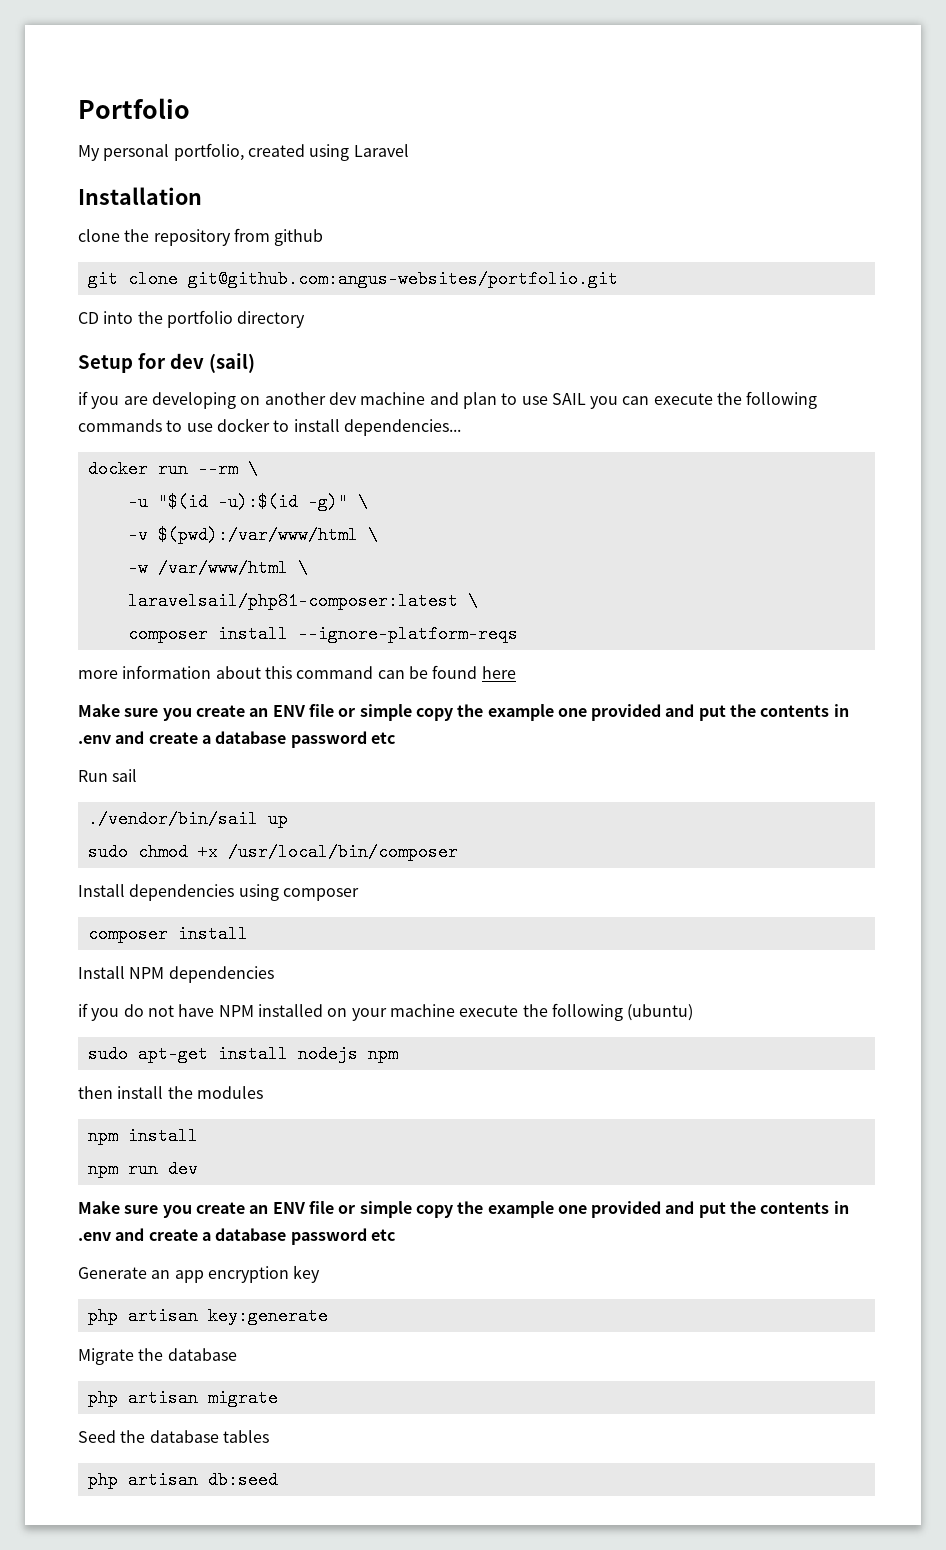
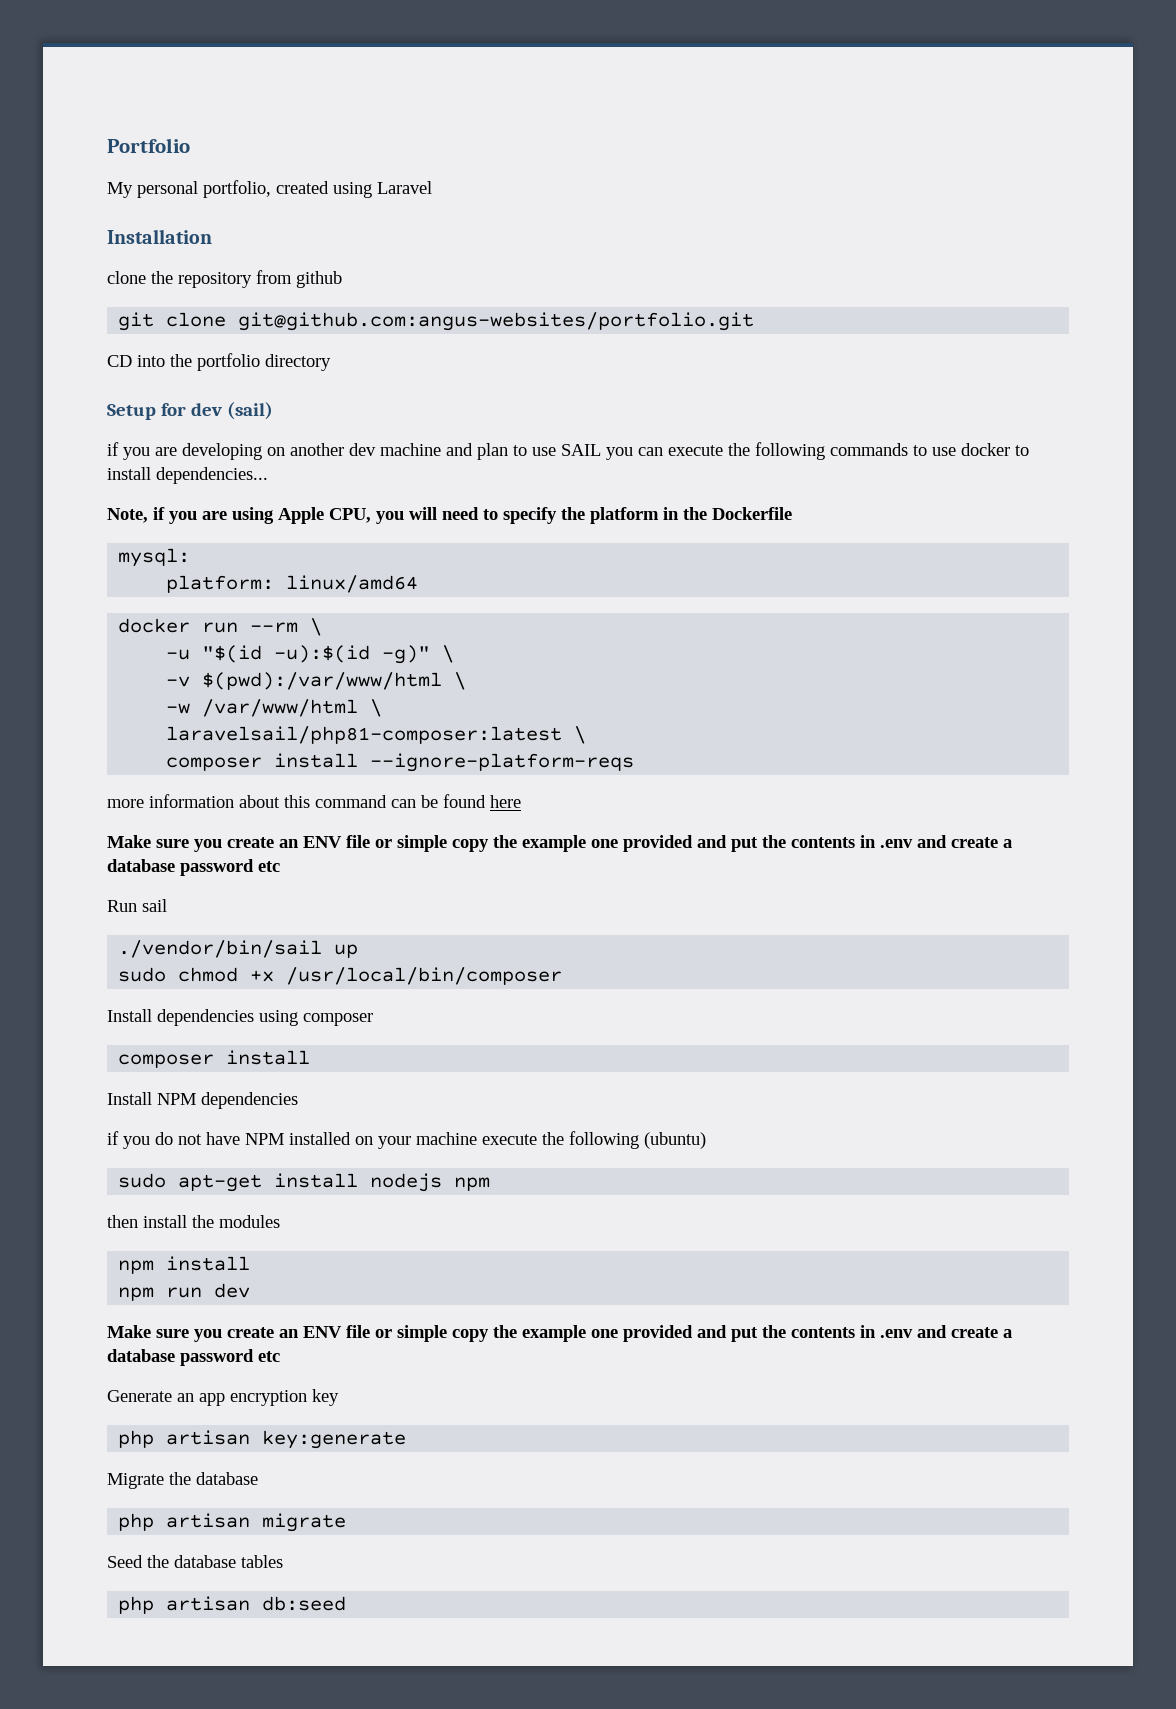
(461, 427) none -> [107,507,792,524] [118,548,191,567] [166,575,419,593] // Note, if you are using Apple CPU, you will need to specify the platform in the Dockerfile // mysql: // platform: linux/amd64

